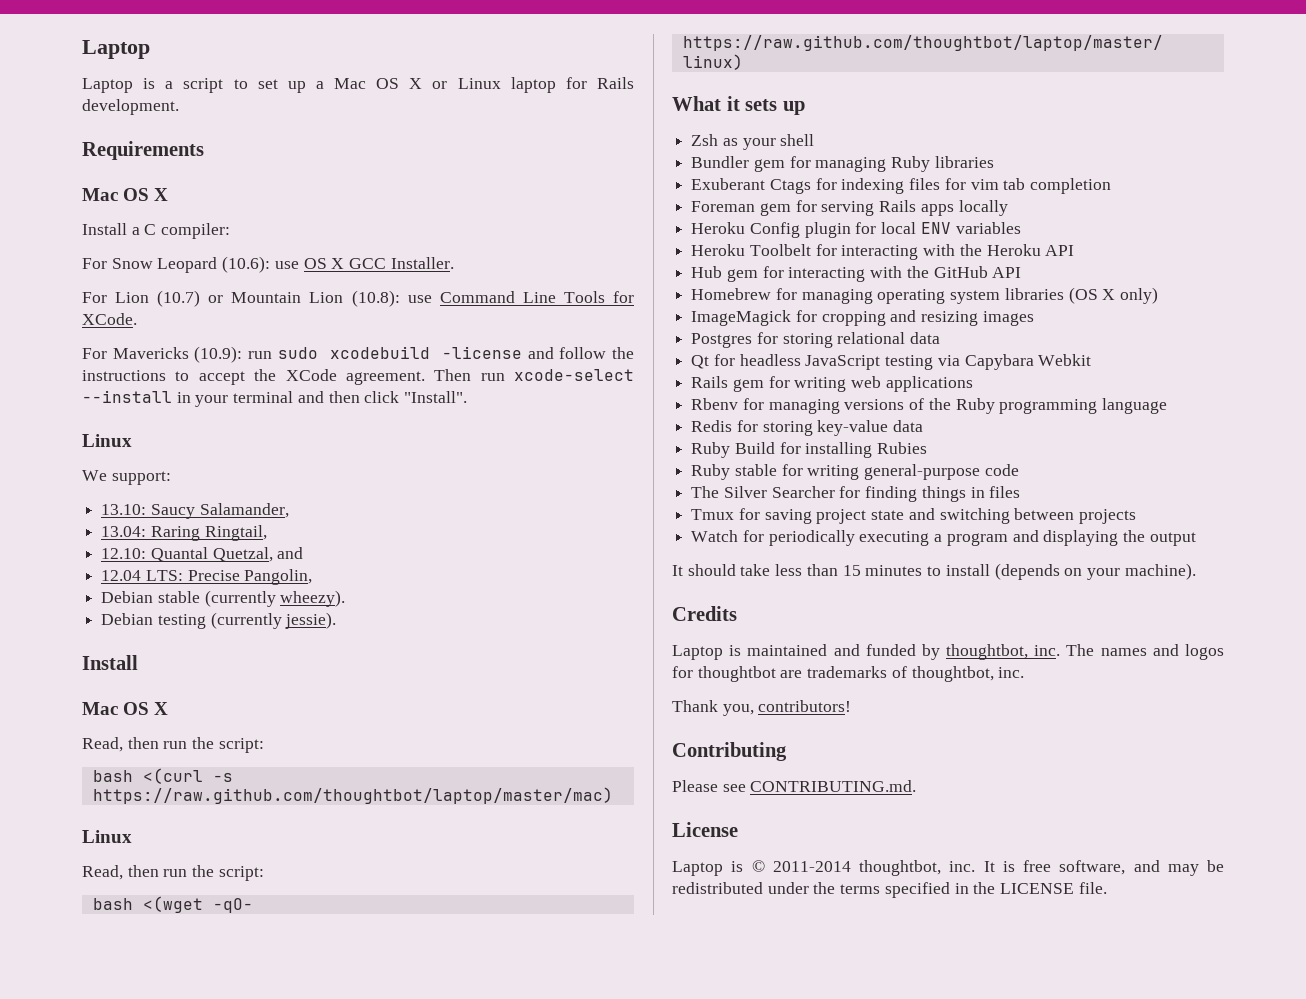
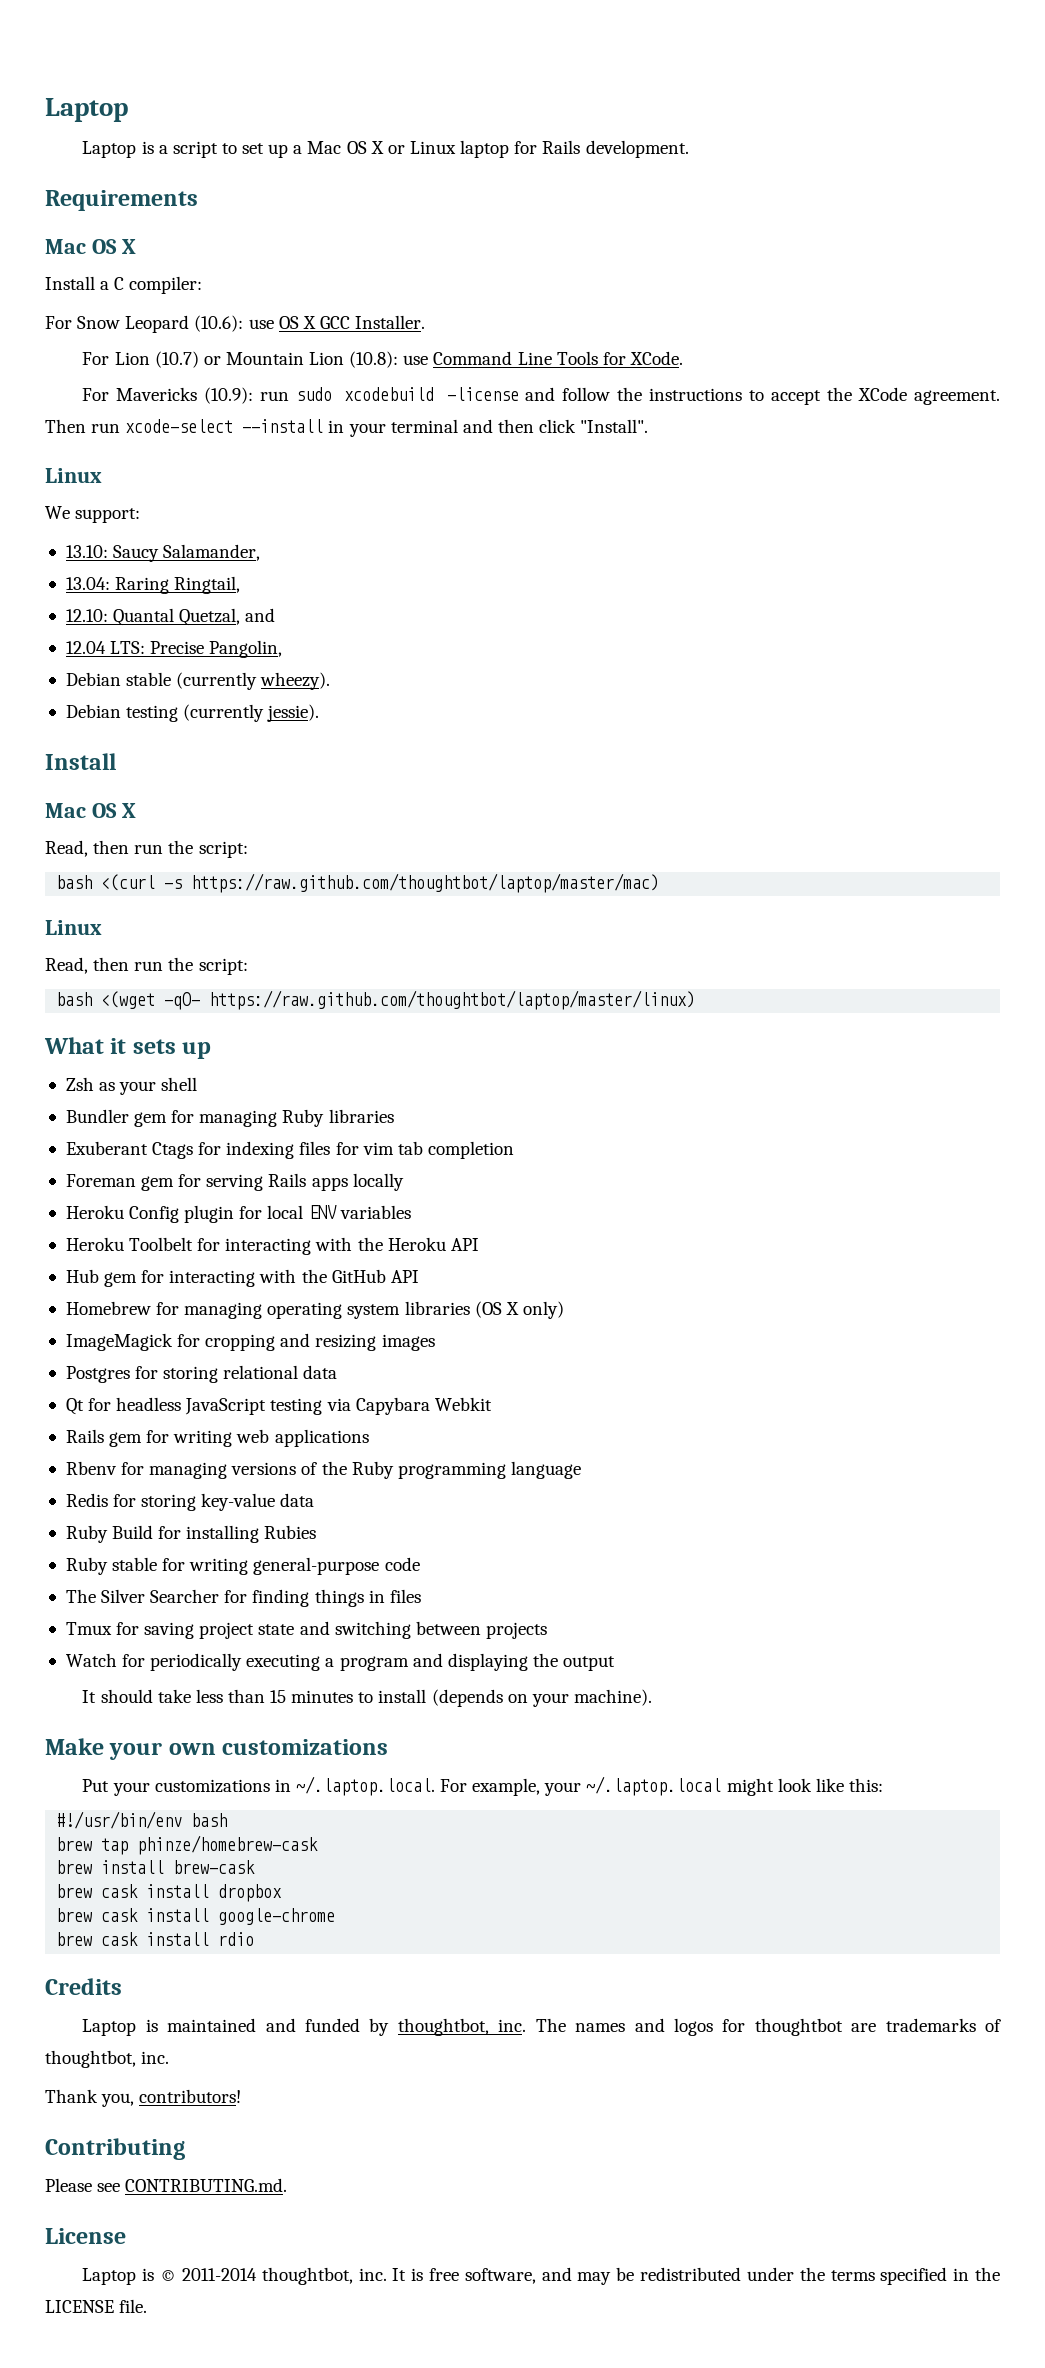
(1196, 571) none -> [45,1738,389,1760] [82,1776,883,1796] [56,1811,228,1829] [56,1835,319,1855] [56,1860,256,1874] [56,1884,283,1902] [56,1908,336,1925] [56,1932,255,1946] // Make your own customizations // Put your customizations in ~/.laptop.local. For example, your ~/.laptop.local might look like this: // #!/usr/bin/env bash // brew tap phinze/homebrew-cask // brew install brew-cask // brew cask install dropbox // brew cask install google-chrome // brew cask install rdio

